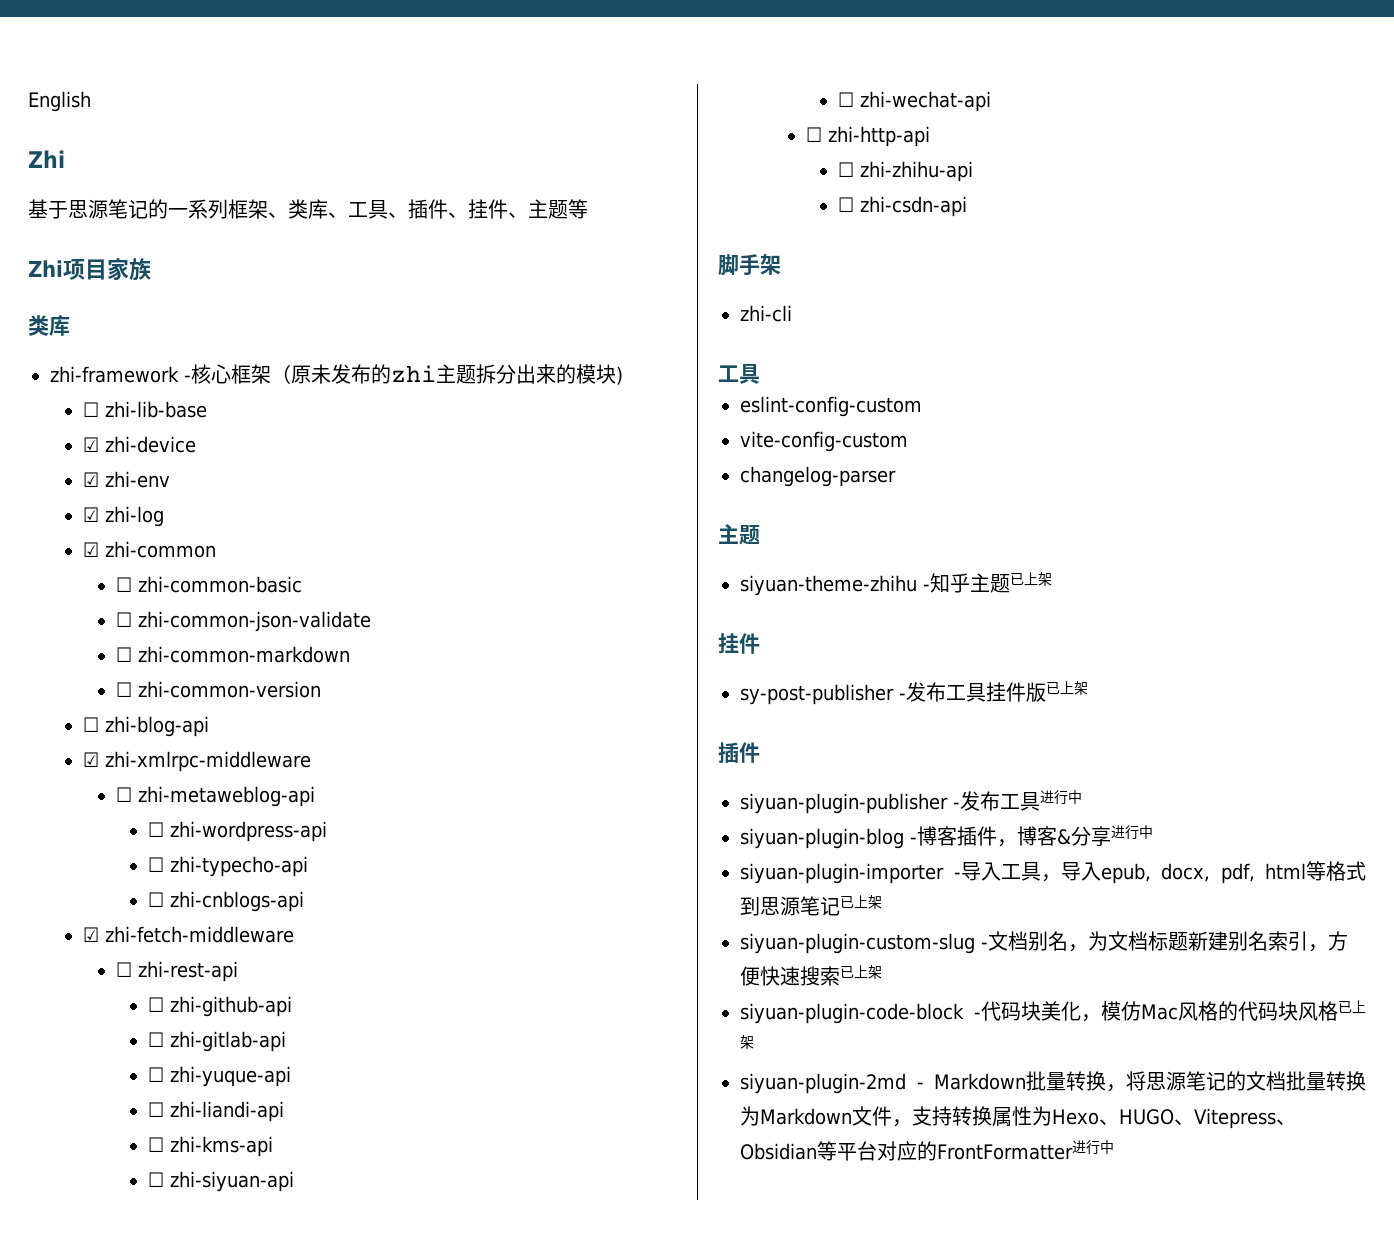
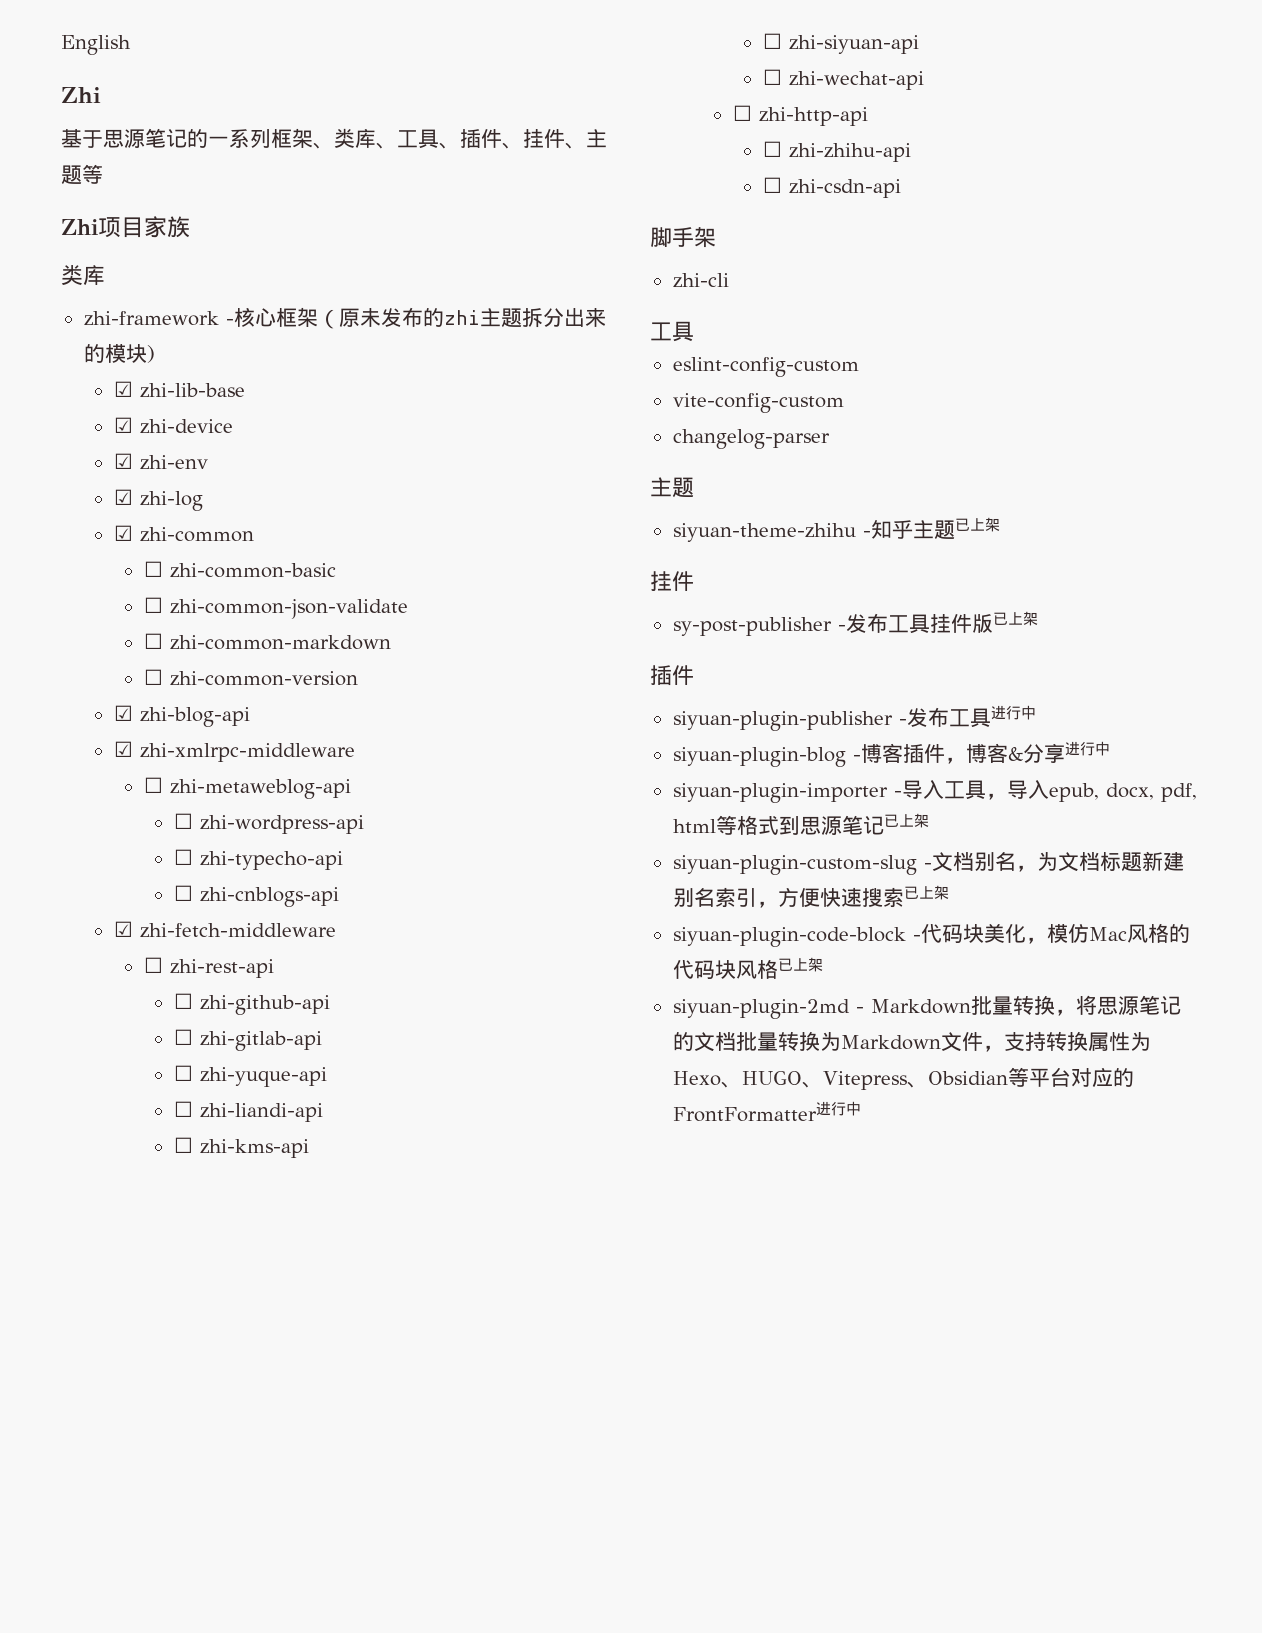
[82,402,99,417] ☐ -> [113,381,133,397] ☑
[82,717,99,732] ☐ -> [113,705,133,721] ☑

